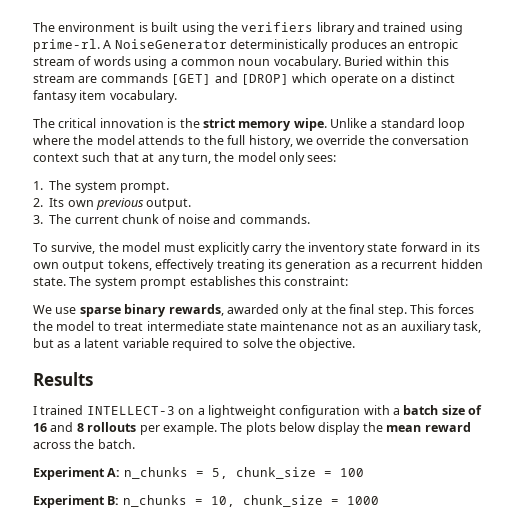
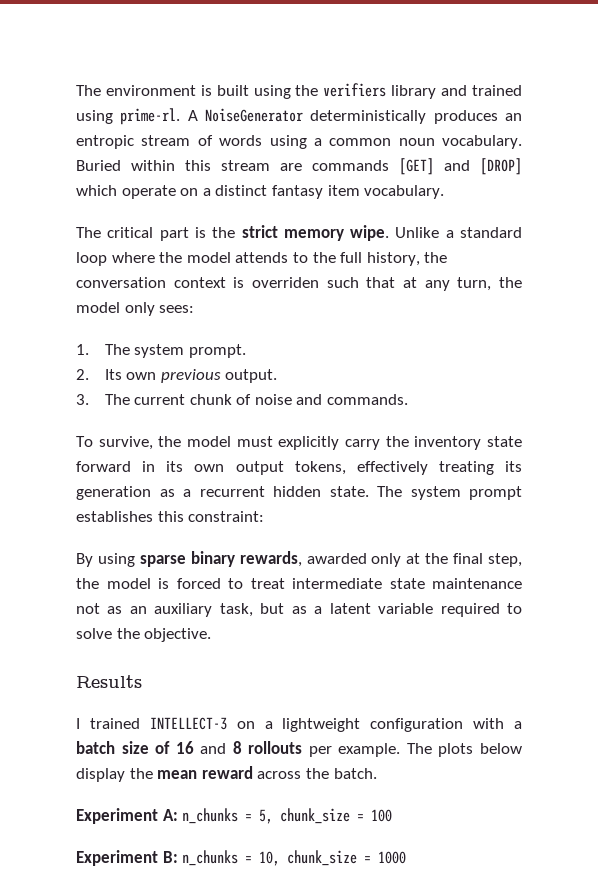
[99,118,164,128] innovation -> [159,227,189,241] part
[296,135,366,145] we override -> (420, 259) none
(79, 157) none -> [233,277,319,288] is overriden
[33,305,77,314] We use -> [76,553,135,567] By using
[377,304,474,317] [33,321,95,331] step. This forces the model -> [487,553,522,567] [76,578,221,589] step, the model is forced

